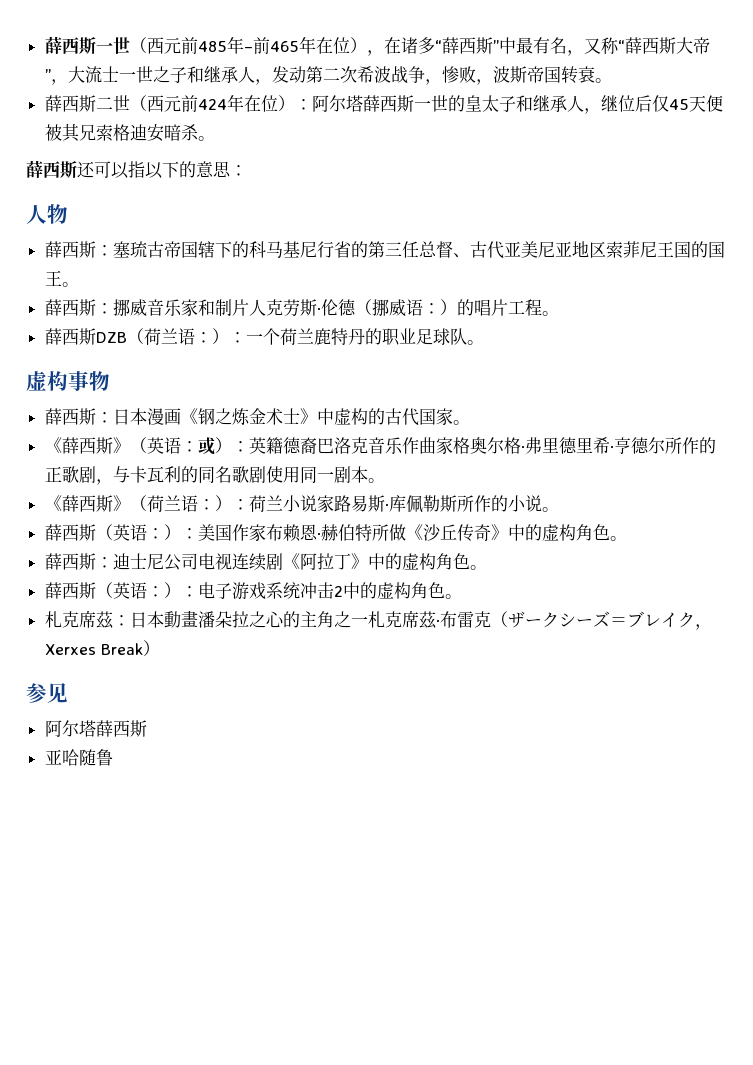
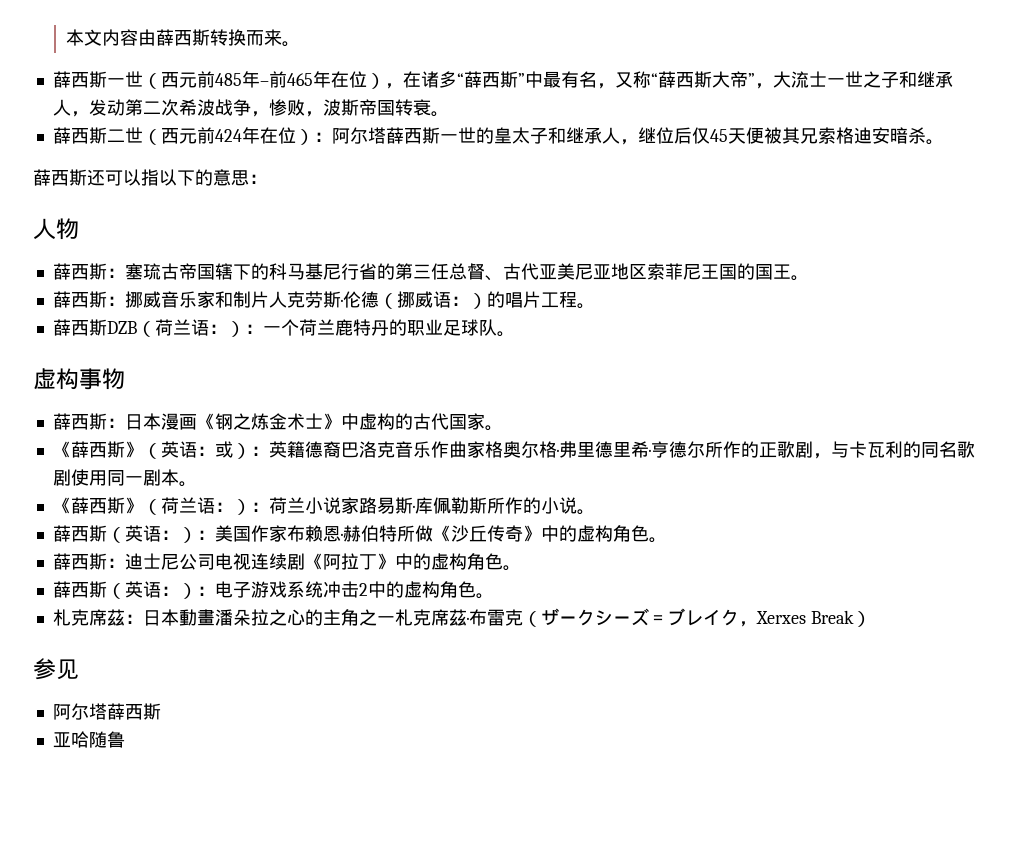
(44, 45) none -> [66,29,301,47] 本文内容由薛西斯转换而来。 //

